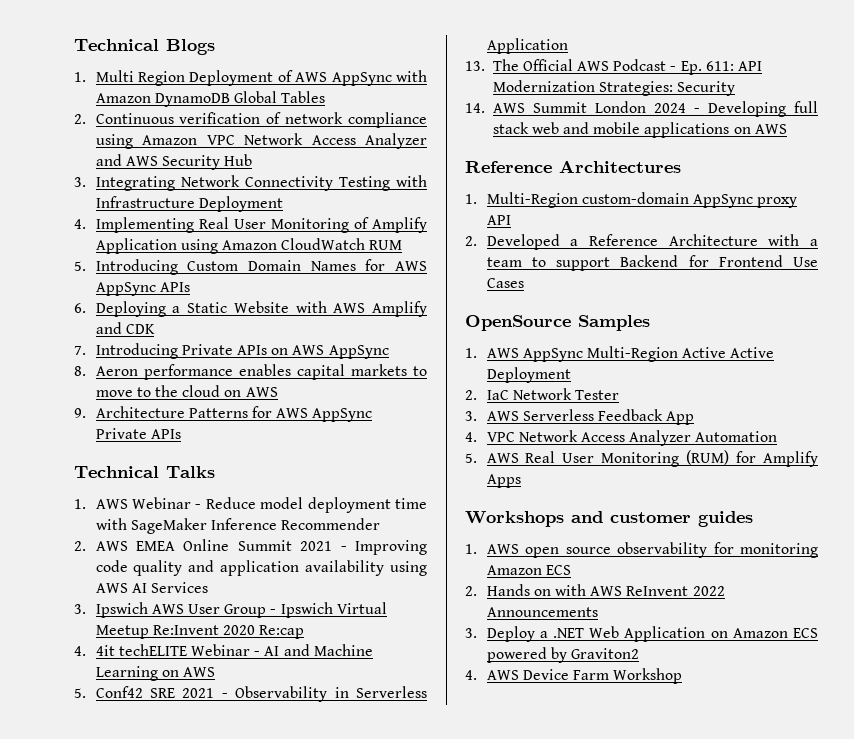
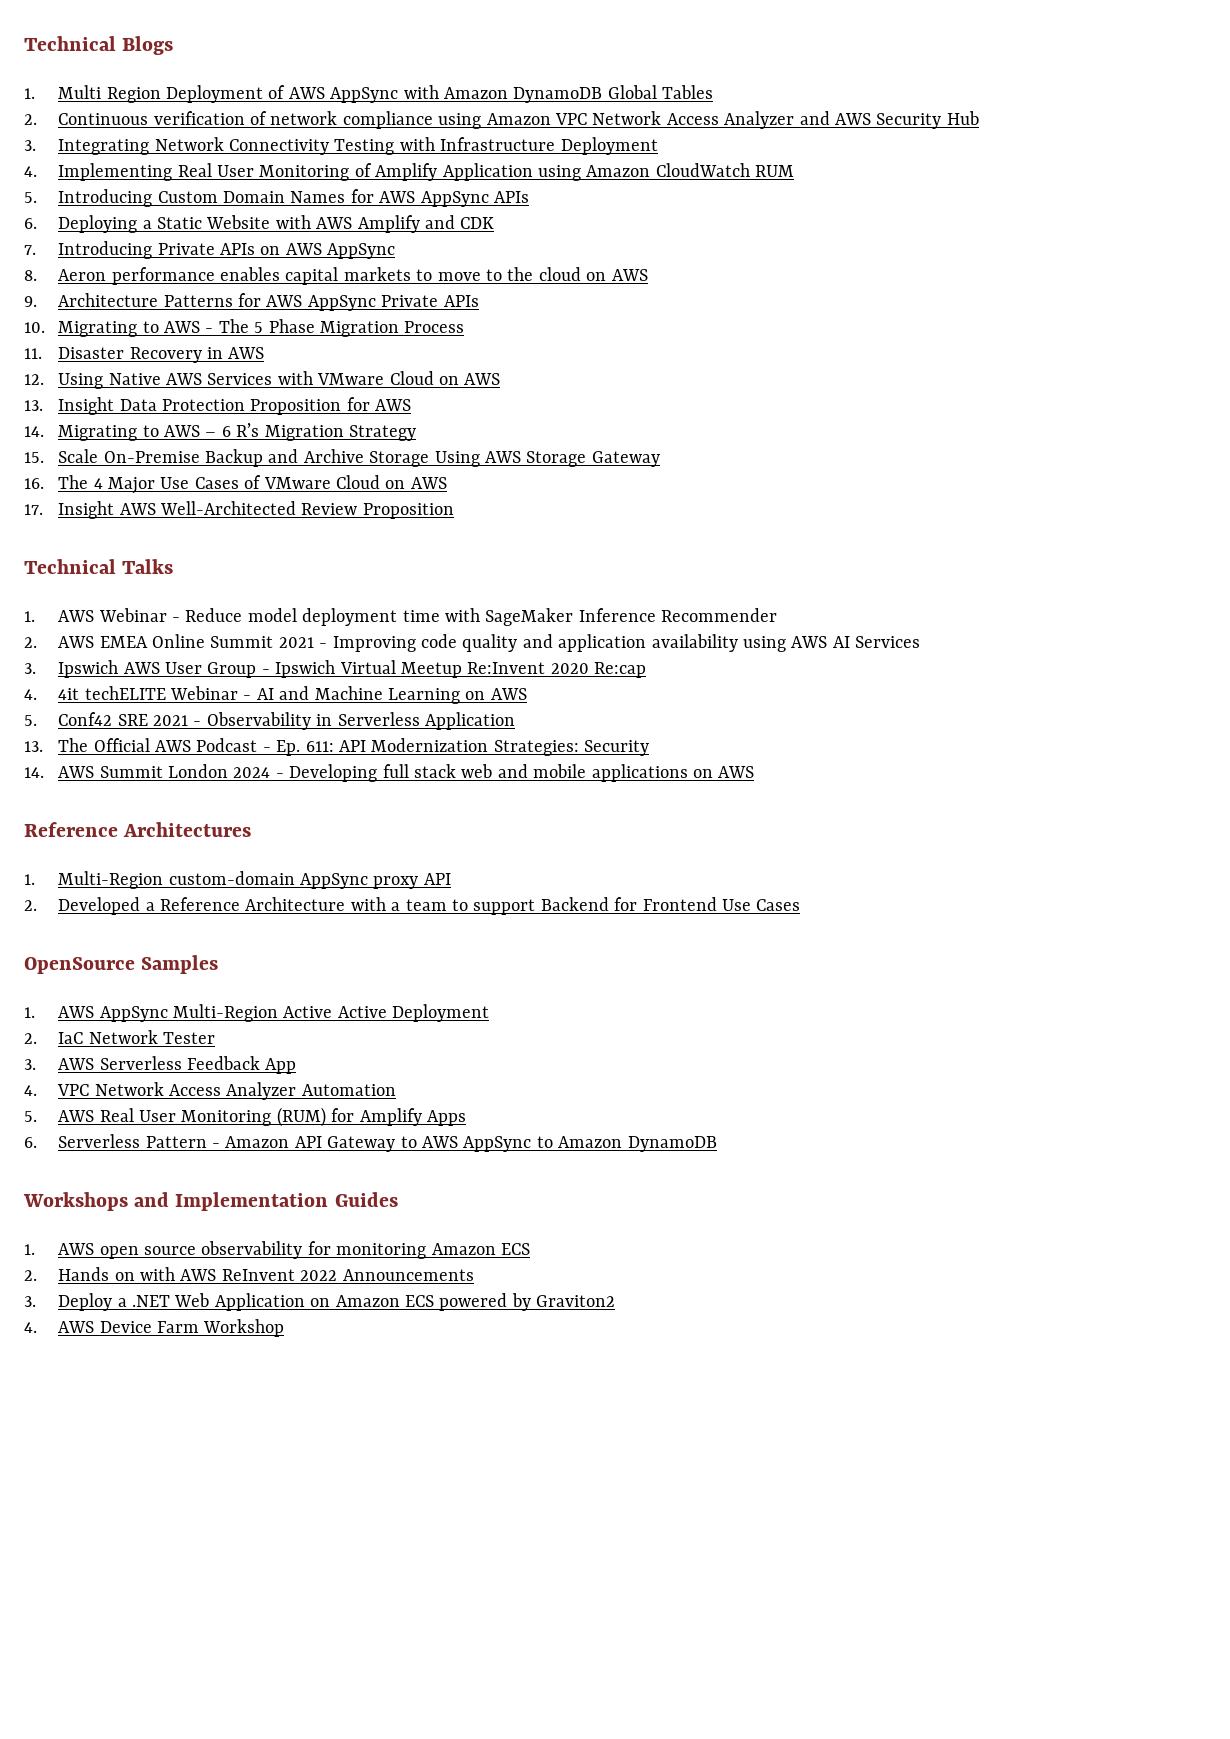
(181, 434) none -> [24,319,465,337] [24,347,265,363] [24,371,501,389] [24,397,412,415] [24,423,417,441] [24,449,660,467] [24,475,447,494] [24,501,454,519] // 10. Migrating to AWS - The 5 Phase Migration Process // 11. Disaster Recovery in AWS // 12. Using Native AWS Services with VMware Cloud on AWS // 13. Insight Data Protection Proposition for AWS // 14. Migrating to AWS – 6 R’s Migration Strategy // 15. Scale On-Premise Backup and Archive Storage Using AWS Storage Gateway // 16. The 4 Major Use Cases of VMware Cloud on AWS // 17. Insight AWS Well-Architected Review Proposition
(521, 481) none -> [24,1134,717,1152] // 6. Serverless Pattern - Amazon API Gateway to AWS AppSync to Amazon DynamoDB
[610,511,753,527] customer guides -> [175,1192,398,1211] Implementation Guides

